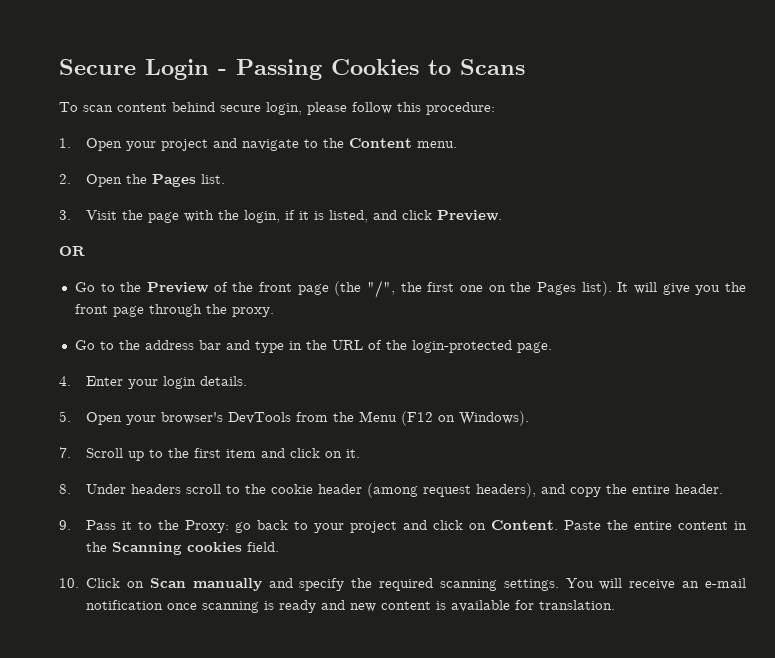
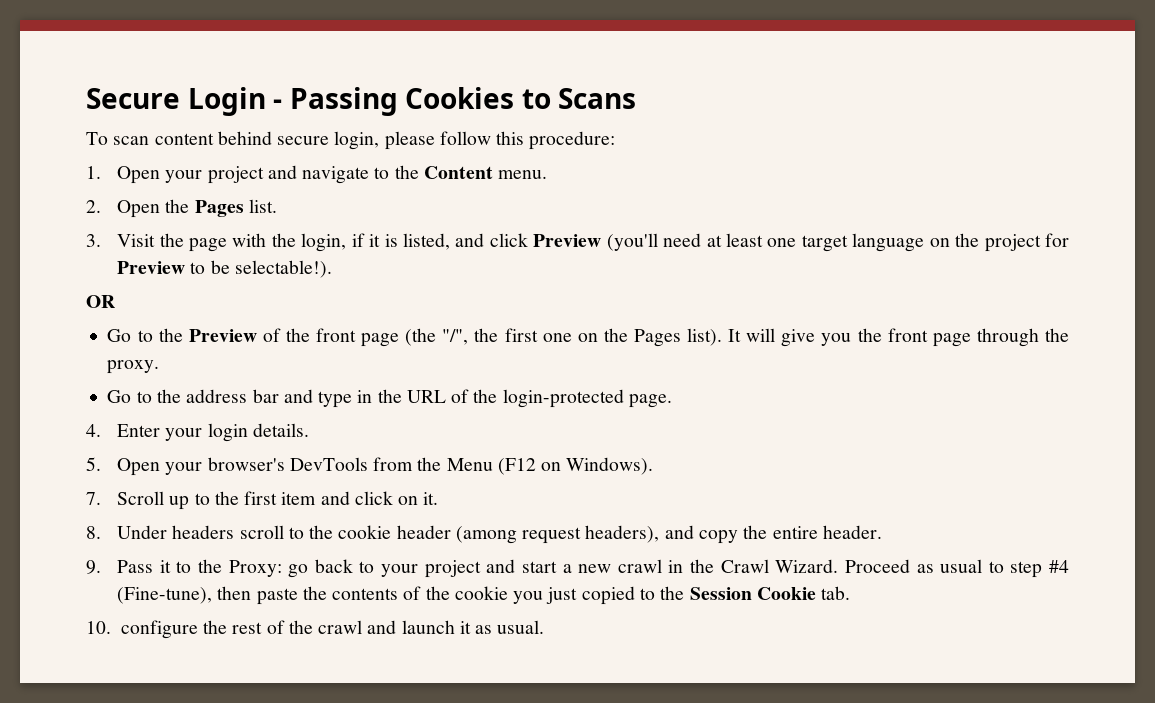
[437,210,503,221] Preview. -> [533,233,1070,252] [117,260,332,278] Preview (you'll need at least one target language on the project for Preview to be selectable!).
[433,520,747,530] [86,542,280,555] [59,578,746,591] [86,600,616,613] click on Content. Paste the entire content in the Scanning cookies field. // 10. Click on Scan manually and specify the required scanning settings. You will receive an e-mail notification once scanning is ready and new content is available for translation. -> [521,559,1070,578] [117,586,851,605] [86,620,545,639] start a new crawl in the Crawl Wizard. Proceed as usual to step #4 (Fine-tune), then paste the contents of the cookie you just copied to the Session Cookie tab. // 10. configure the rest of the crawl and launch it as usual.

